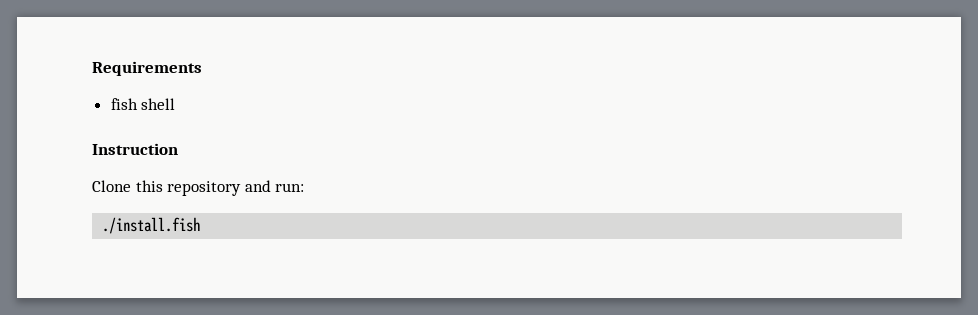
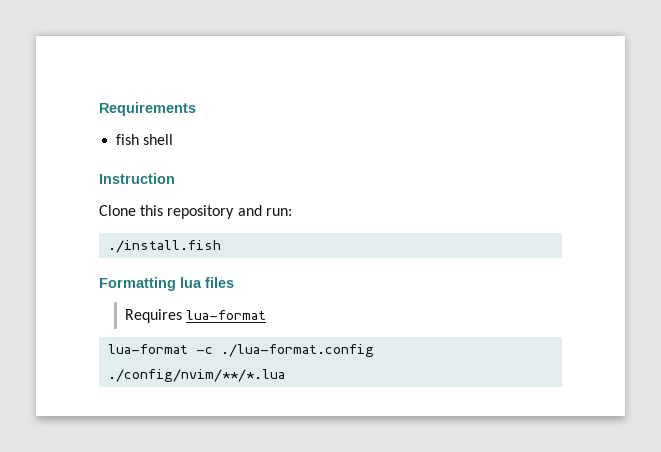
(201, 225) none -> [99,277,234,291] [125,309,267,323] [108,344,375,357] [108,369,286,382] // Formatting lua files // Requires lua-format // lua-format -c ./lua-format.config ./config/nvim/**/*.lua

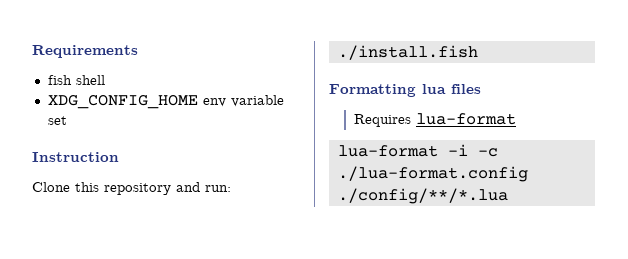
(174, 139) none -> [47,94,284,109] [47,116,67,125] // XDG_CONFIG_HOME env variable set
(189, 349) none -> [447,144,468,156] -i
[108,369,286,382] ./config/nvim/**/*.lua -> [337,188,508,204] ./config/**/*.lua

